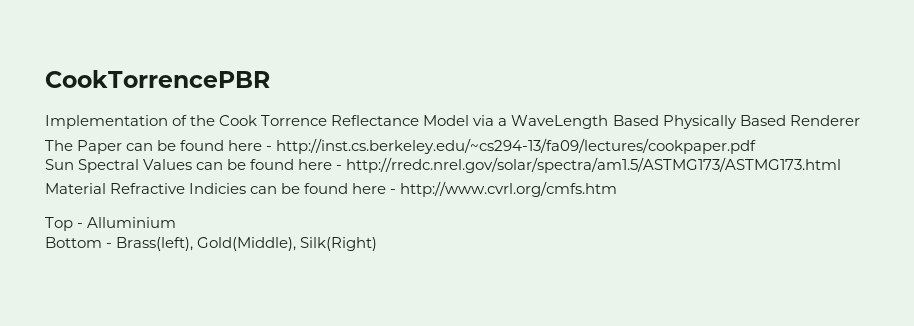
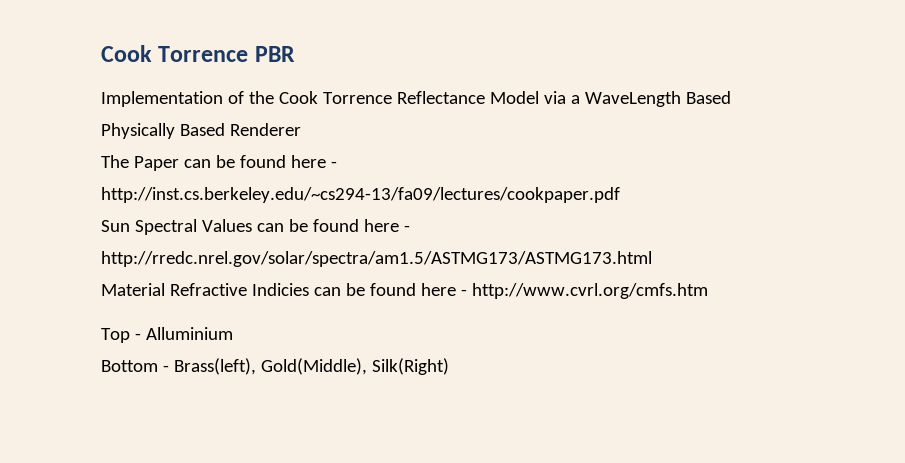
[45,70,270,88] CookTorrencePBR -> [101,45,295,62] Cook Torrence PBR

